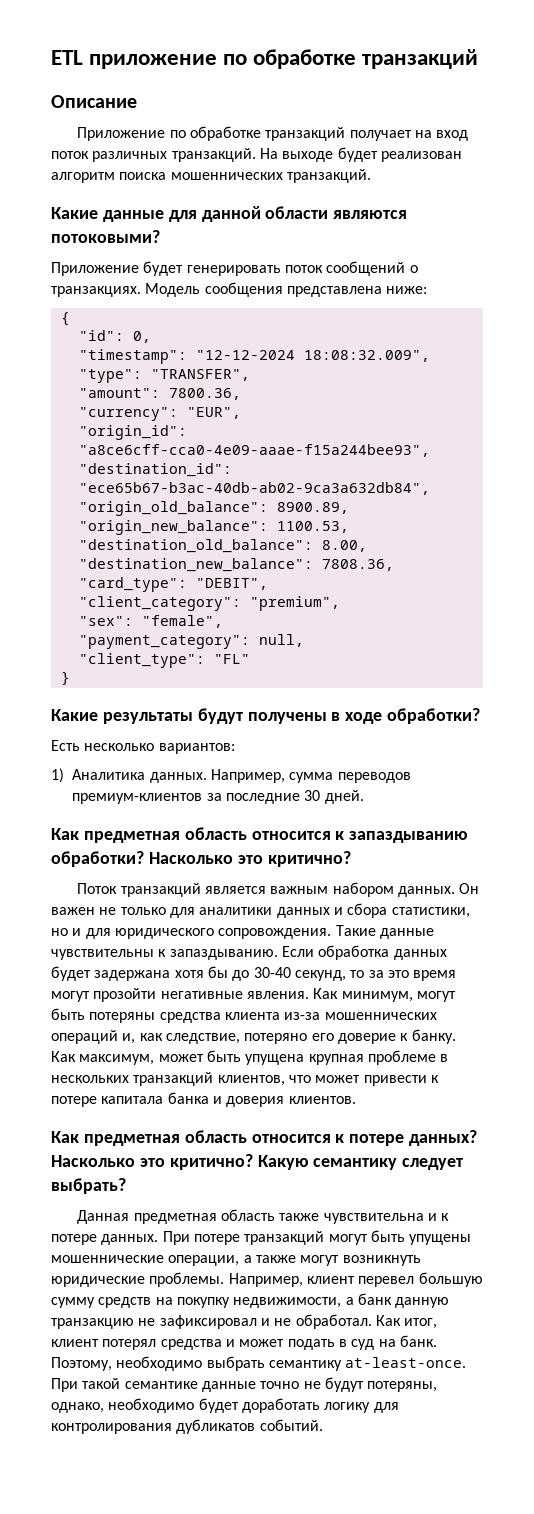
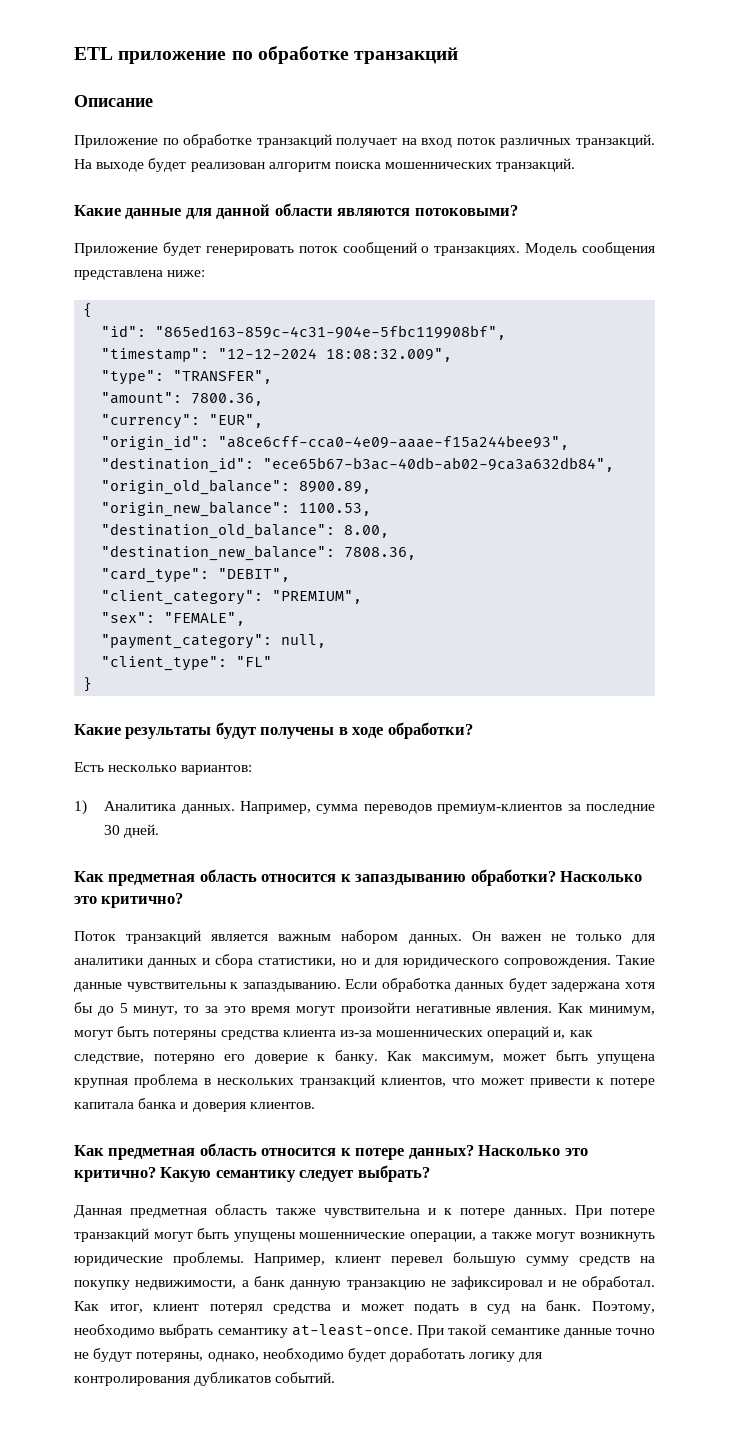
[132,331,151,343] 0, -> [155,325,507,340] "865ed163-859c-4c31-904e-5fbc119908bf",
[249,596,340,611] "premium", -> [272,590,363,604] "PREMIUM",
[141,615,223,628] "female", -> [164,612,246,626] "FEMALE",
[253,967,346,981] 30-40 секунд, -> [119,1003,179,1016] 5 минут,
[93,988,157,1002] прозойти -> [340,1002,410,1016] произойти
[367,1050,436,1065] проблеме -> [134,1074,198,1088] проблема

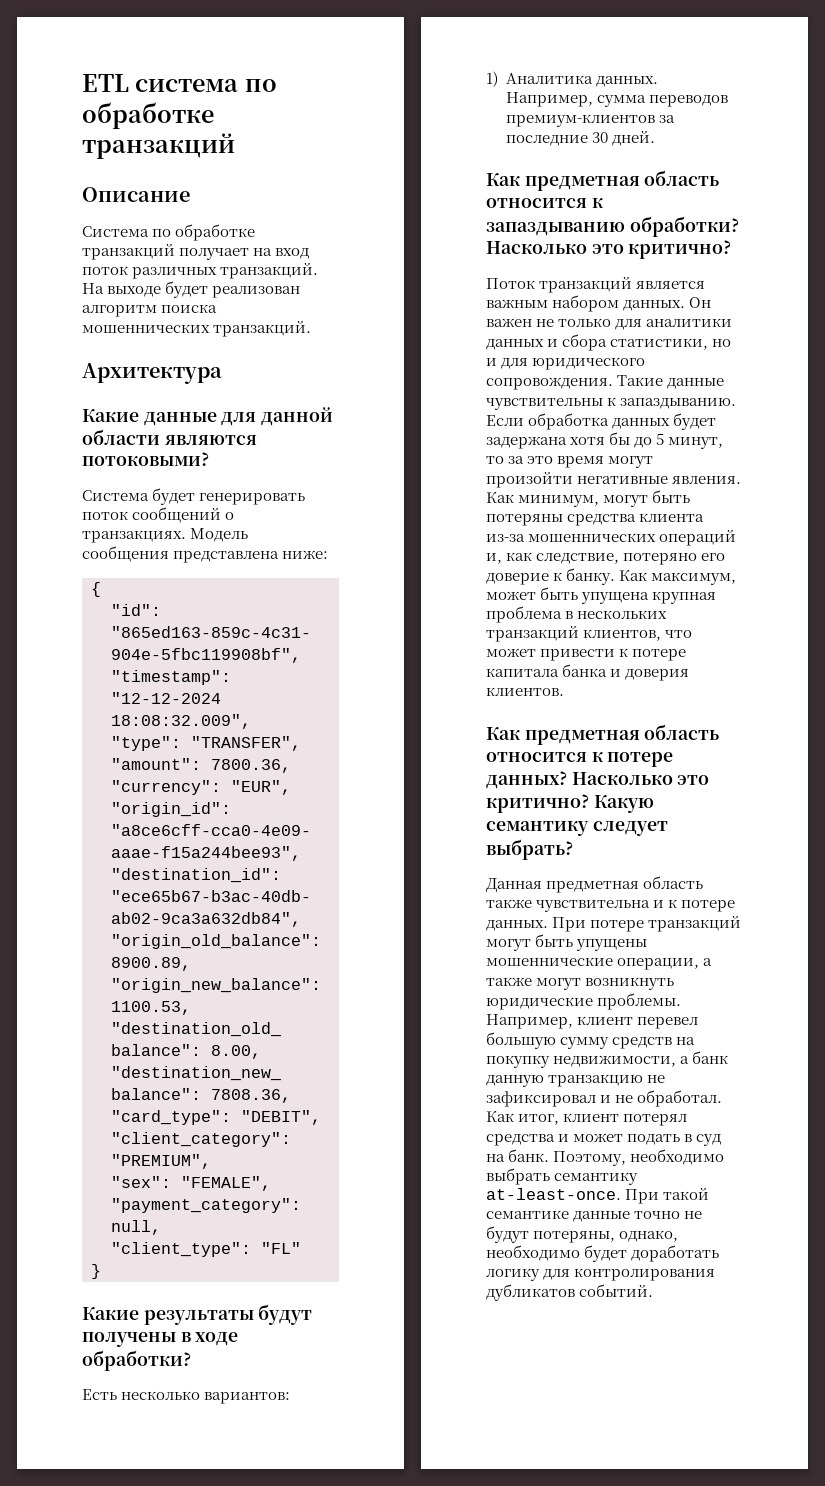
[118,51,227,64] приложение -> [135,79,239,92] система
[74,135,158,148] Приложение -> [82,226,149,237] Система
(576, 165) none -> [82,363,222,384] // Архитектура
[74,243,158,256] Приложение -> [82,490,149,501] Система

